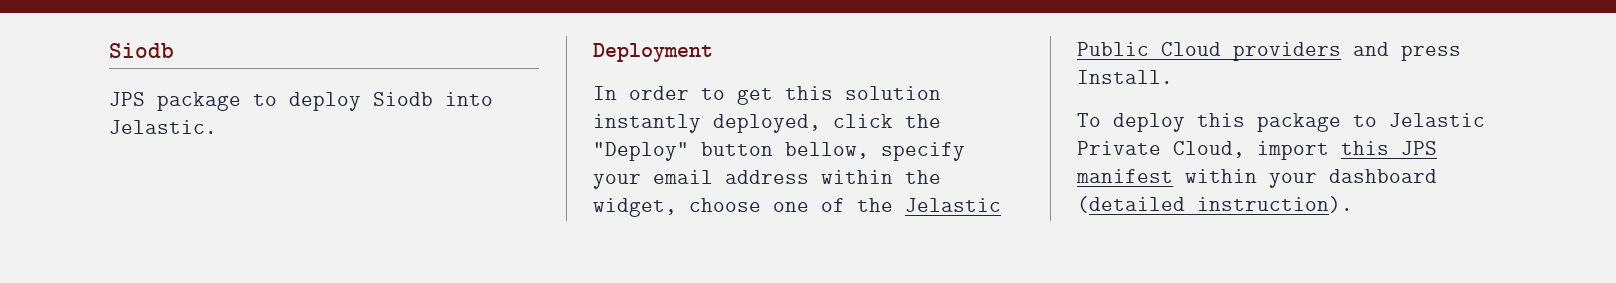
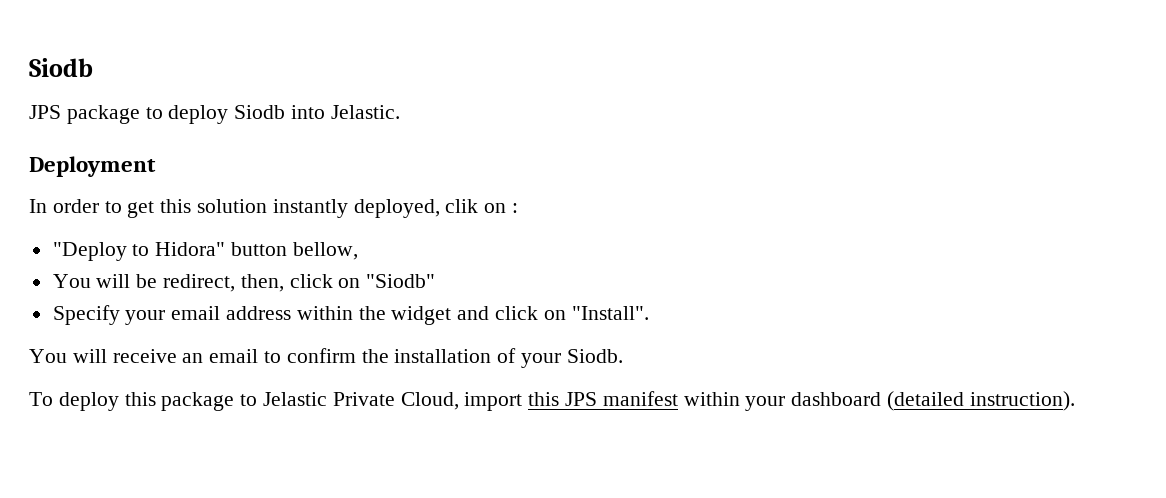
[833,114,941,128] [593,142,965,161] click the "Deploy" button bellow, specify -> [445,199,519,213] [52,242,358,261] [52,274,436,292] [52,305,120,325] clik on : // "Deploy to Hidora" button bellow, // You will be redirect, then, click on "Siodb" // Specify
[593,198,1001,217] [1077,42,1461,61] [1077,70,1173,84] widget, choose one of the Jelastic Public Cloud providers and press Install. -> [391,306,649,325] [29,348,623,368] widget and click on "Install". // You will receive an email to confirm the installation of your Siodb.

